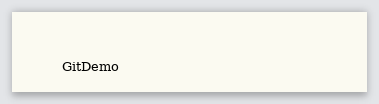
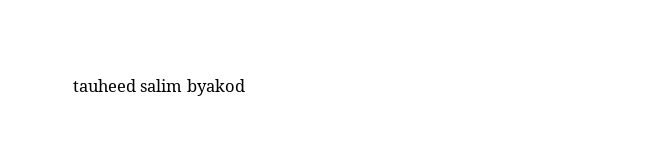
[62,62,119,71] GitDemo -> [73,79,245,96] tauheed salim byakod

